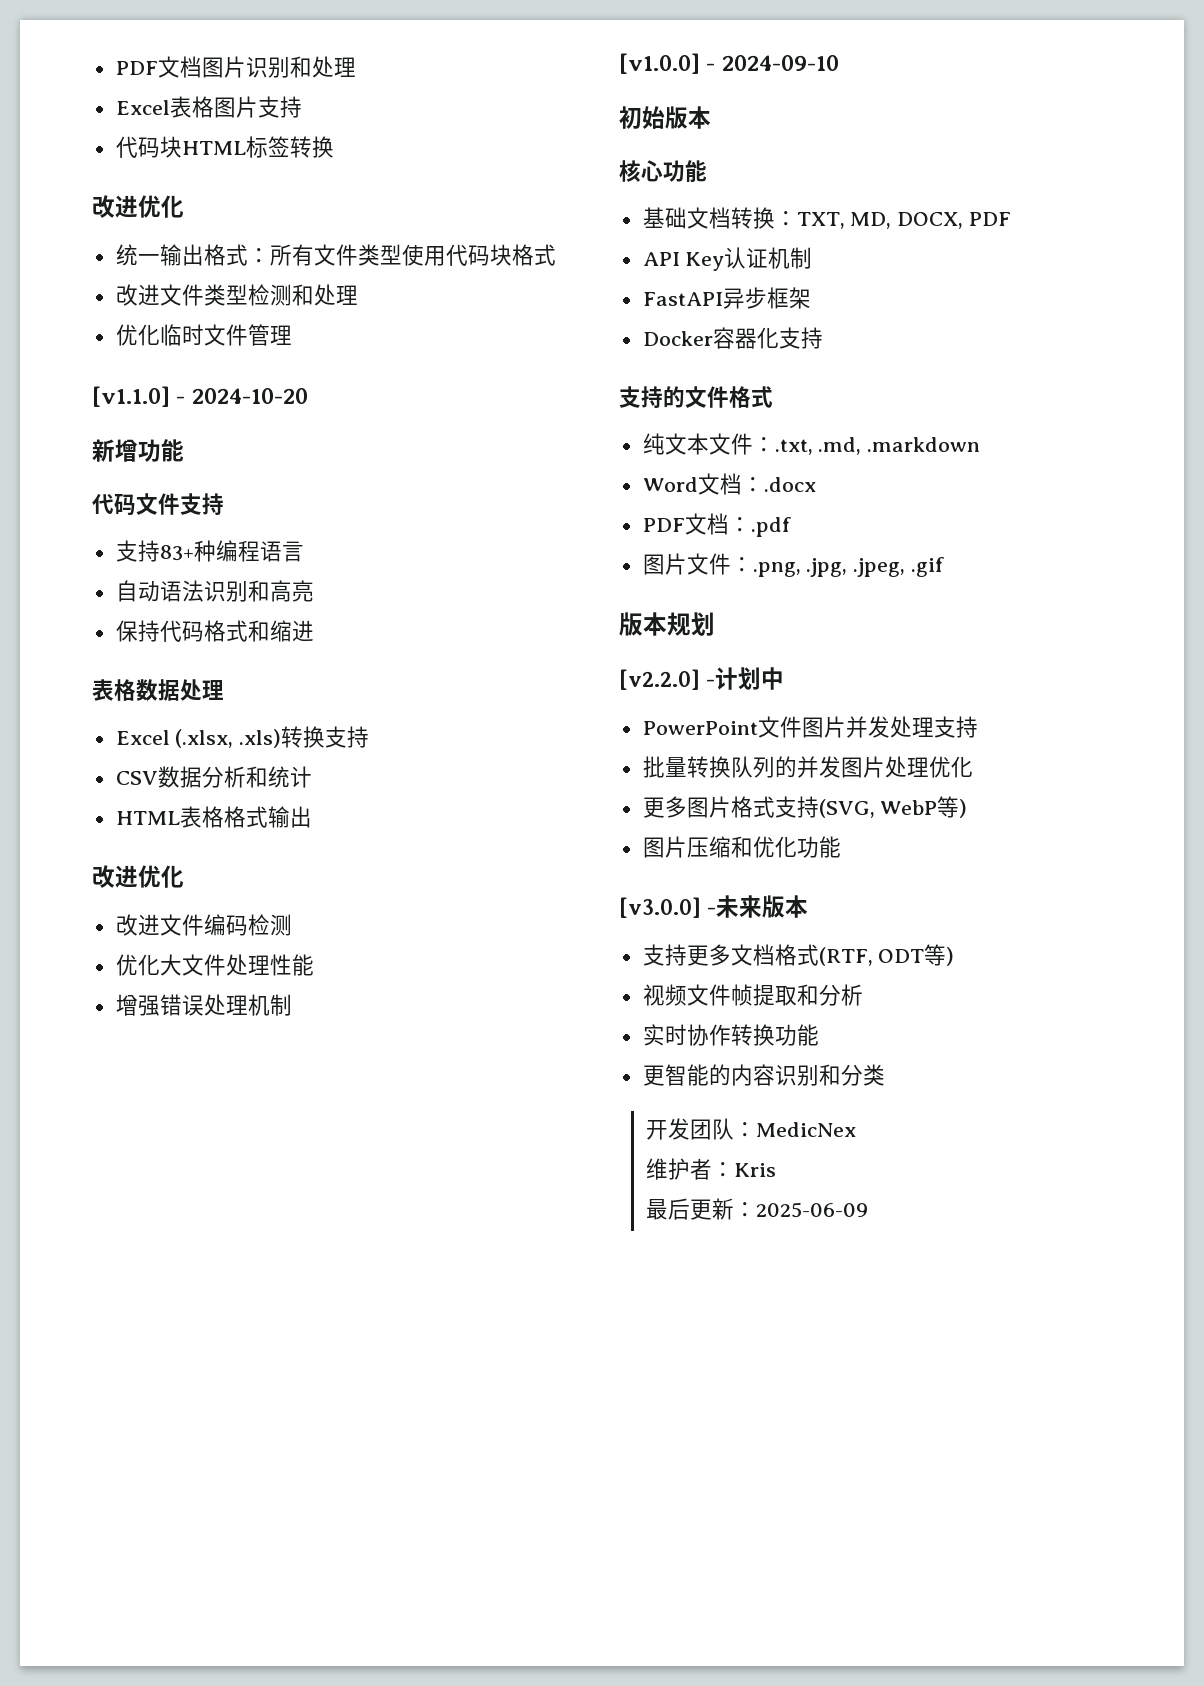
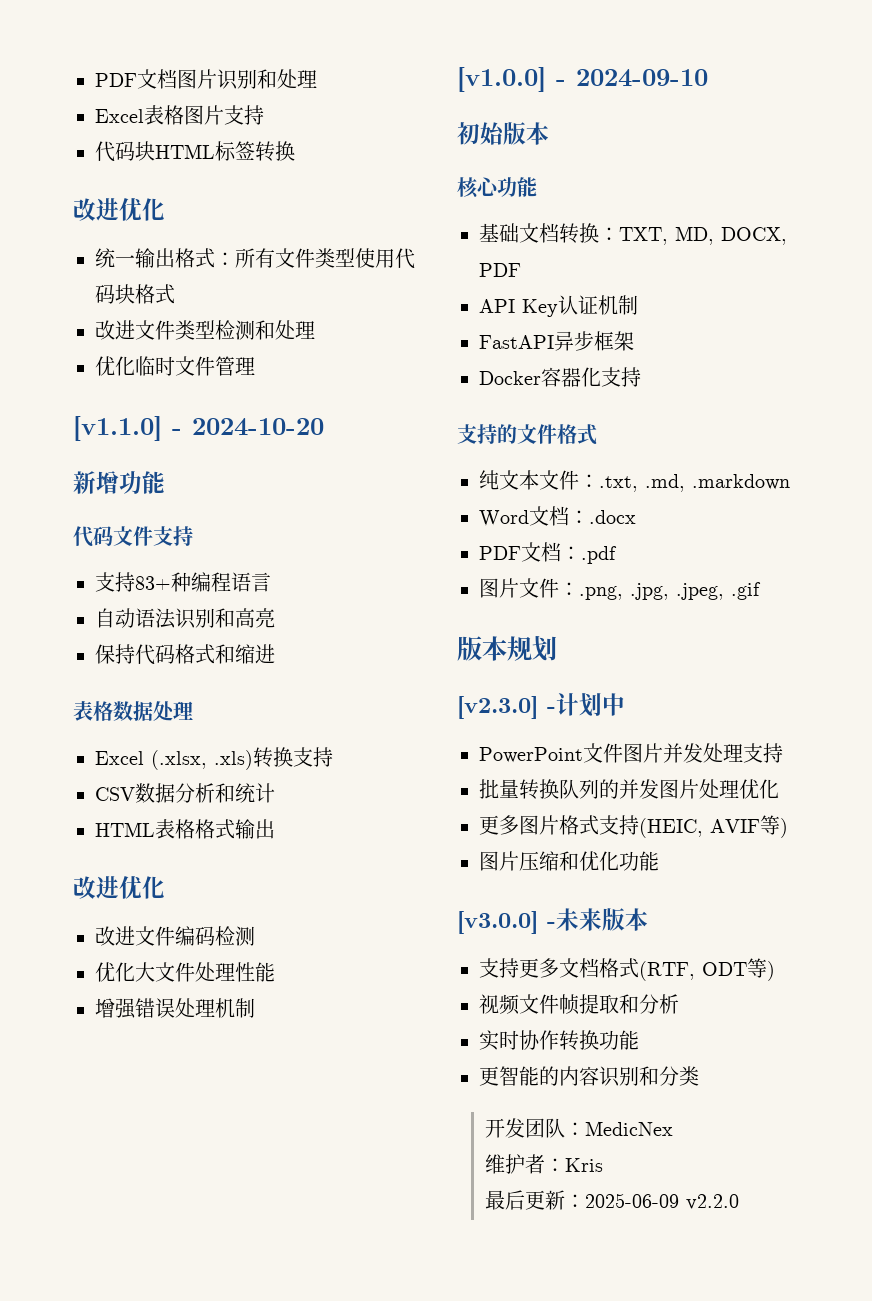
[619,669,700,690] [v2.2.0] -> [457,696,538,719] [v2.3.0]
[818,799,938,818] (SVG, WebP -> [639,818,760,838] (HEIC, AVIF
(868, 1210) none -> [686,1194,740,1210] v2.2.0

